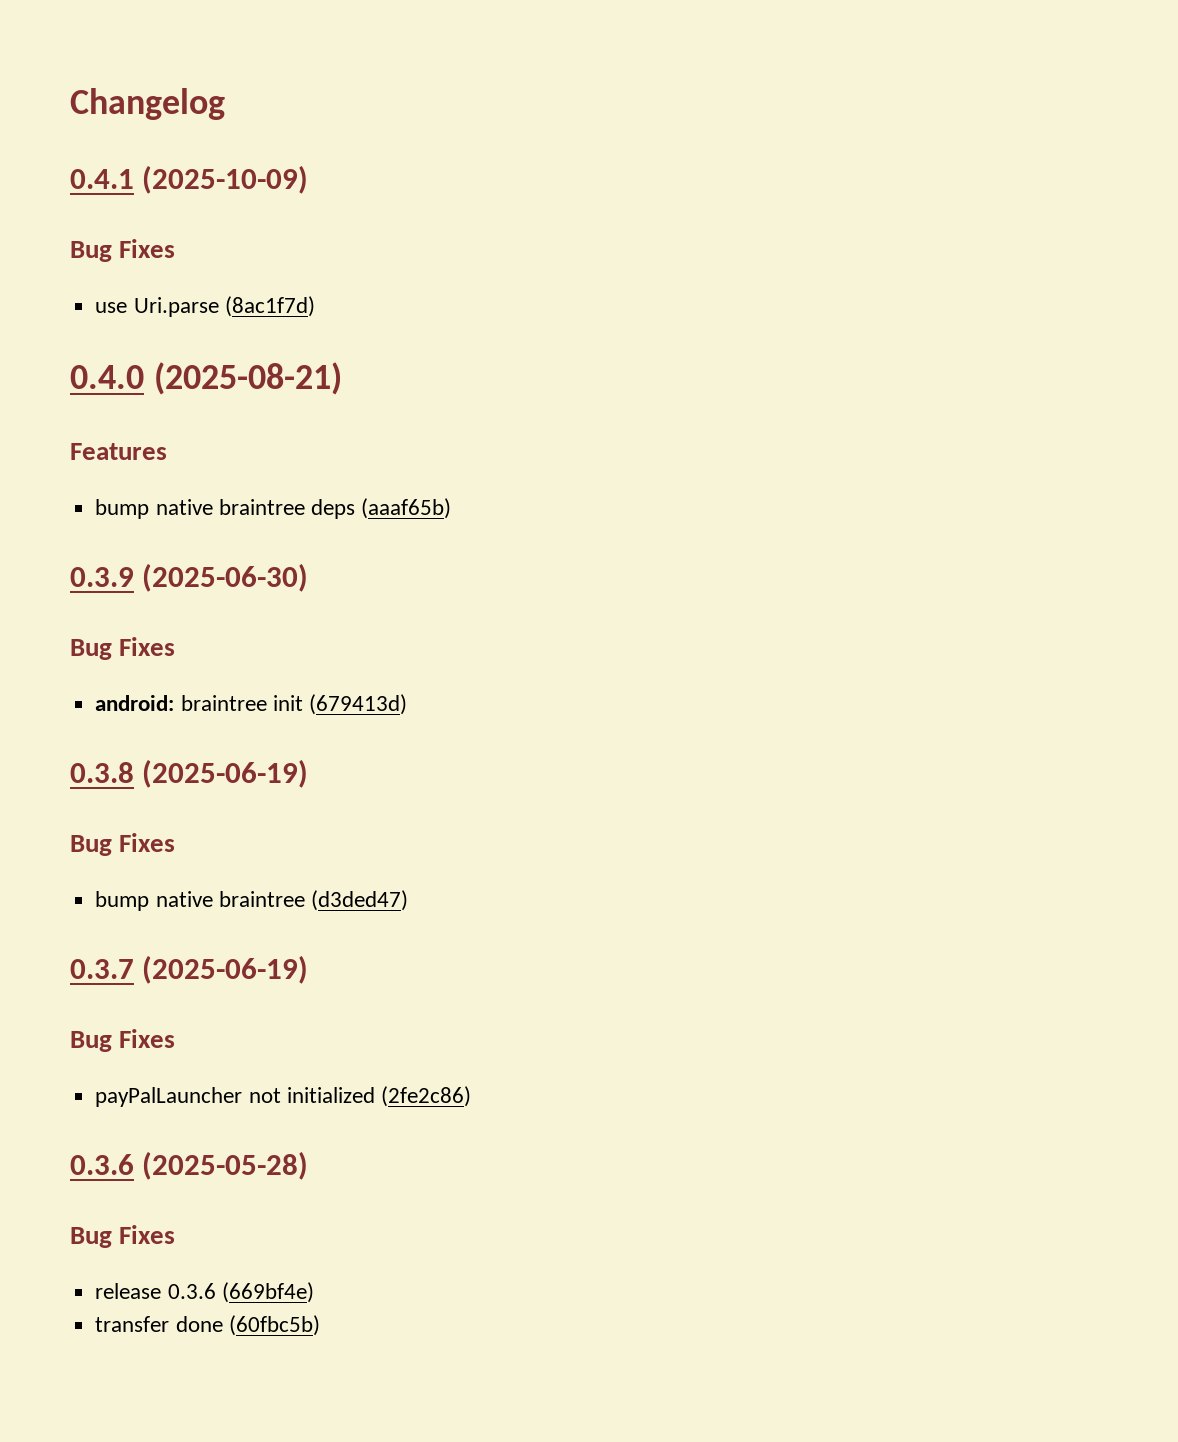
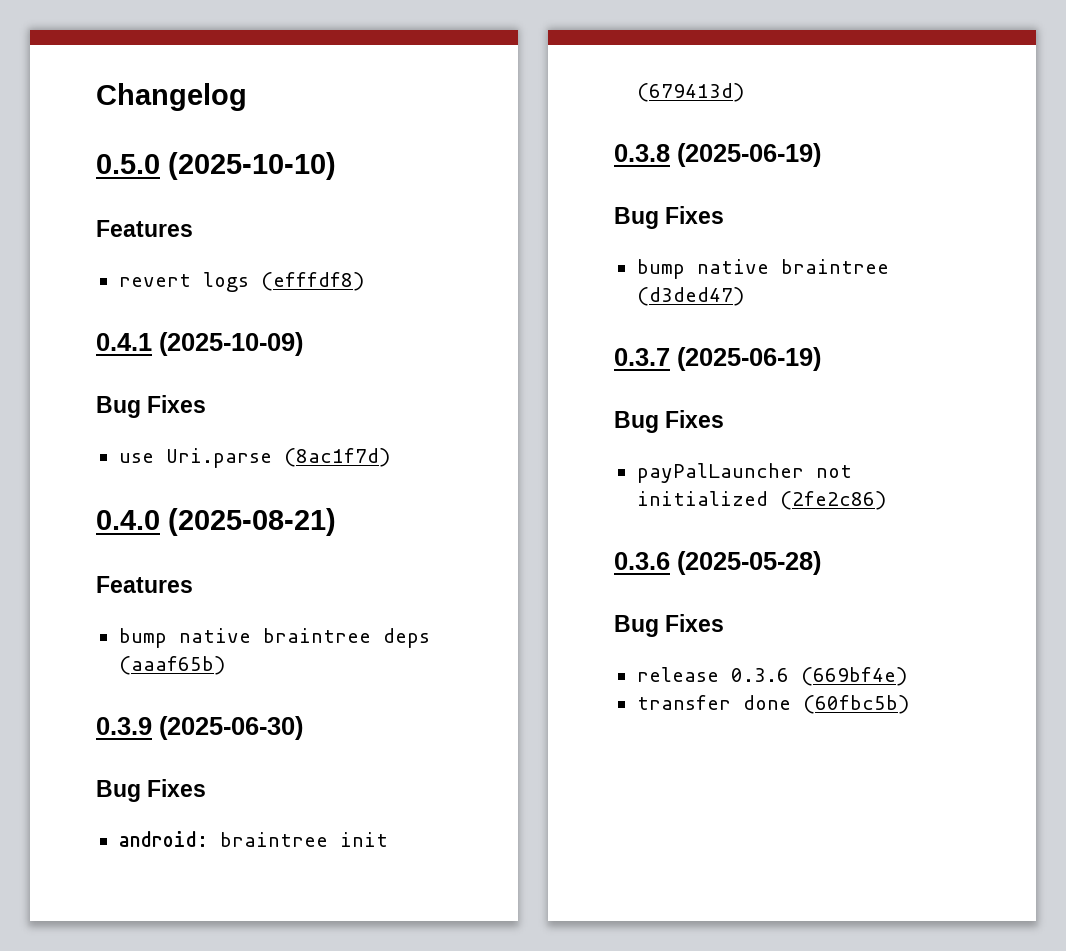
(225, 104) none -> [96,152,336,180] [96,220,193,237] [118,272,364,292] // 0.5.0 (2025-10-10) // Features // revert logs (efffdf8)

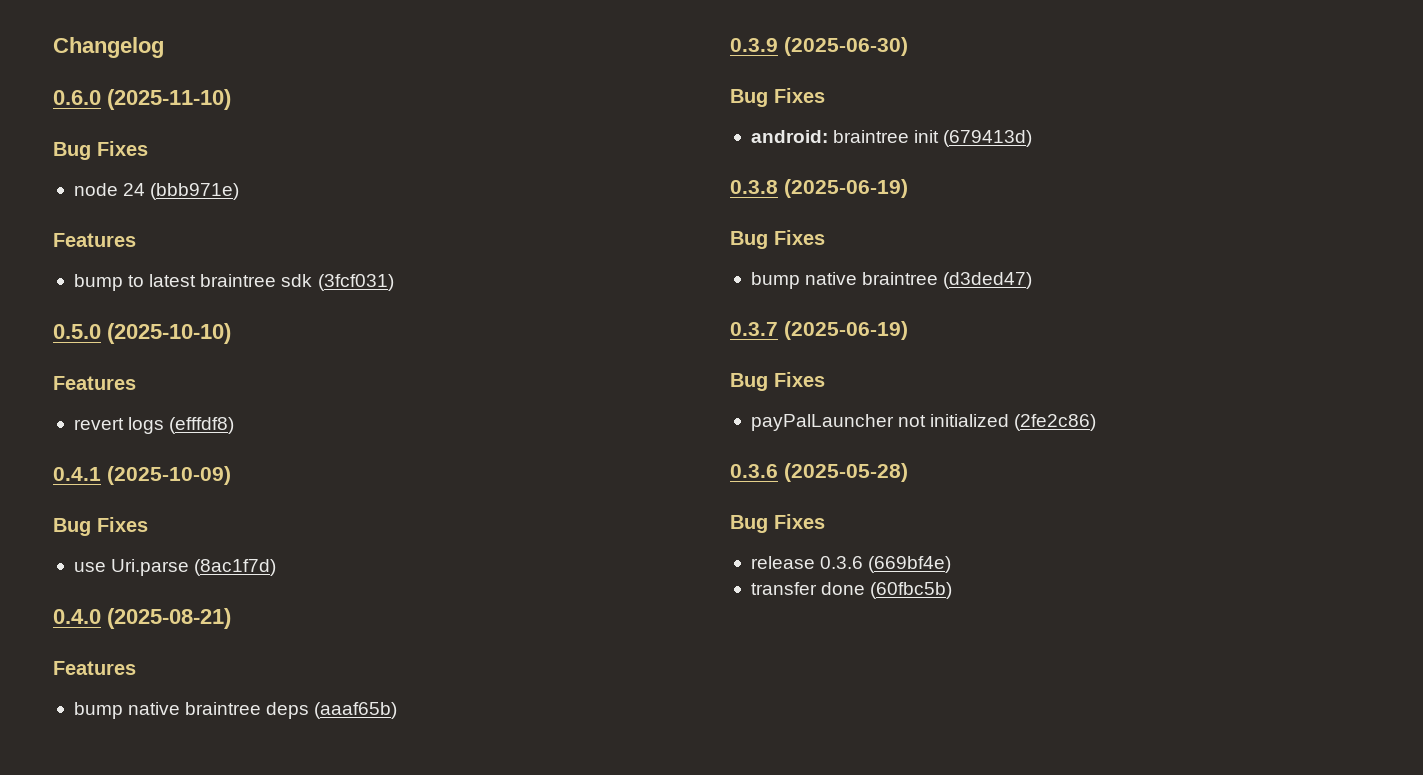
(247, 97) none -> [53,89,231,110] [53,141,148,160] [73,183,240,200] [53,233,136,247] [73,274,394,291] // 0.6.0 (2025-11-10) // Bug Fixes // node 24 (bbb971e) // Features // bump to latest braintree sdk (3fcf031)

